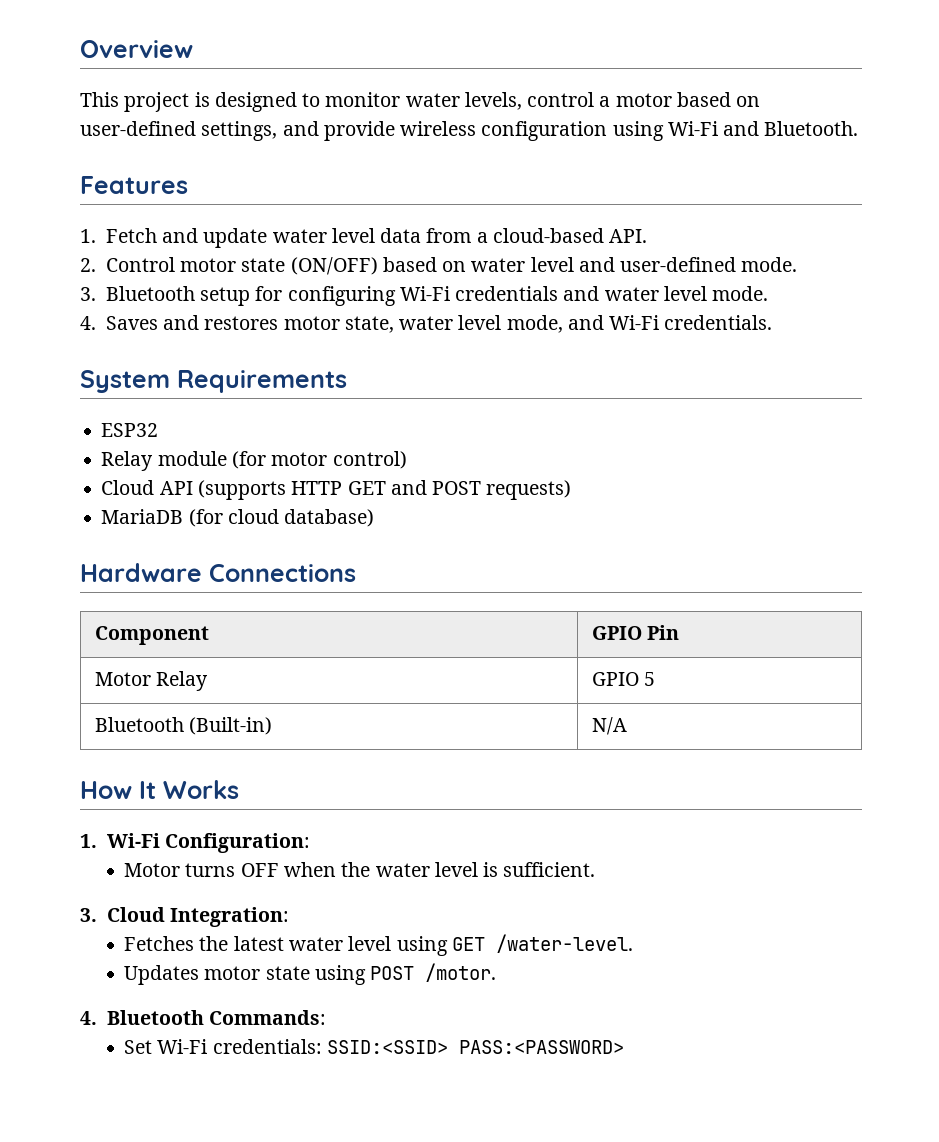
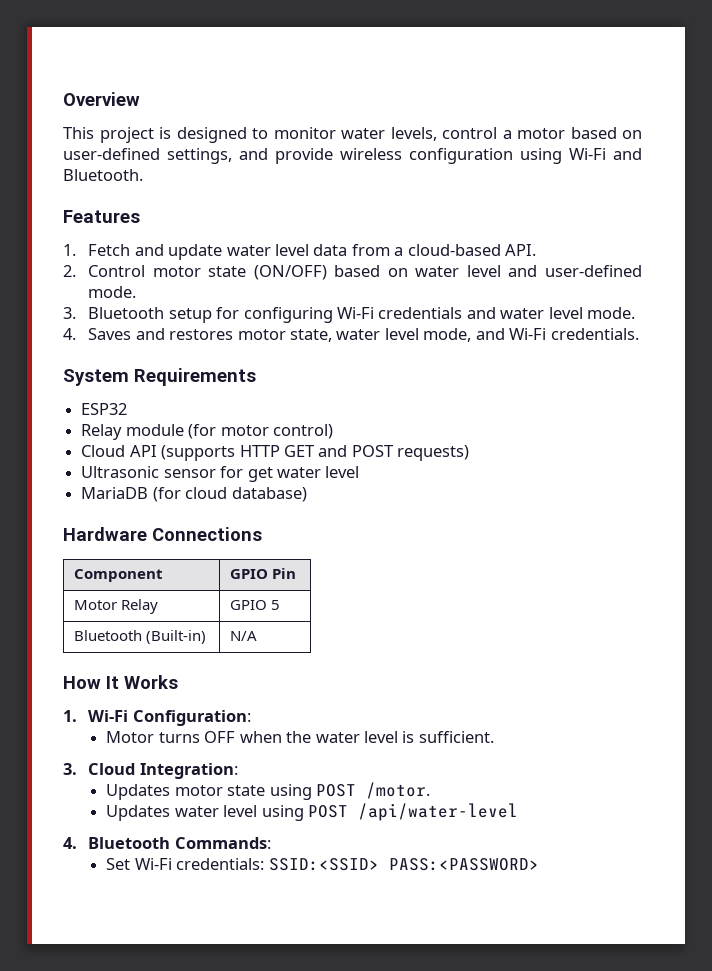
(572, 490) none -> [81,466,360,482] // Ultrasonic sensor for get water level
[124,934,633,956] // Fetches the latest water level using GET /water-level. -> (238, 771) none
(497, 972) none -> [106,803,519,821] // Updates water level using POST /api/water-level

